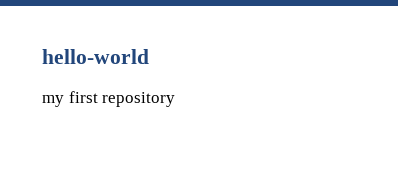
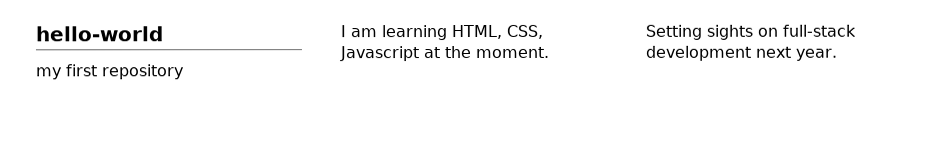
(176, 99) none -> [340,24,543,41] [339,46,549,62] [645,24,856,40] [645,45,837,61] // I am learning HTML, CSS, Javascript at the moment. Setting sights on full-stack development next year.

